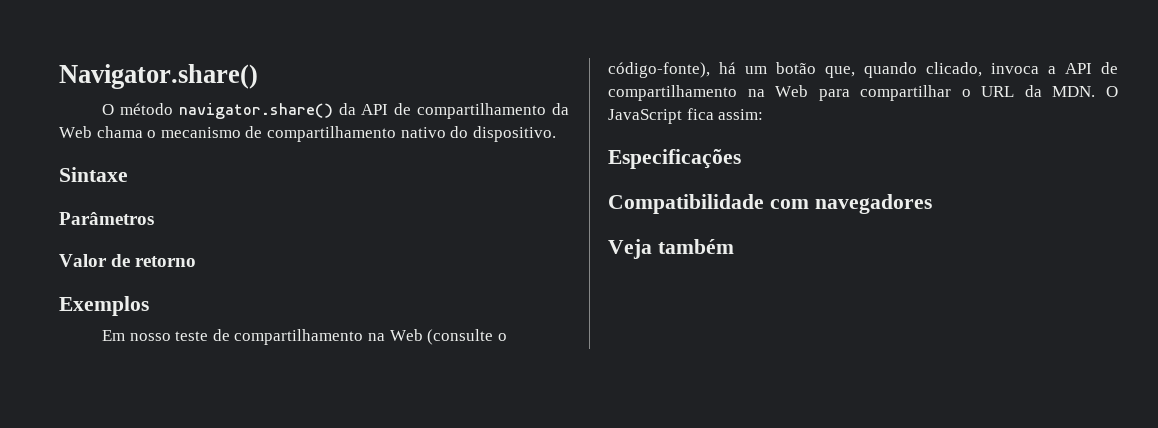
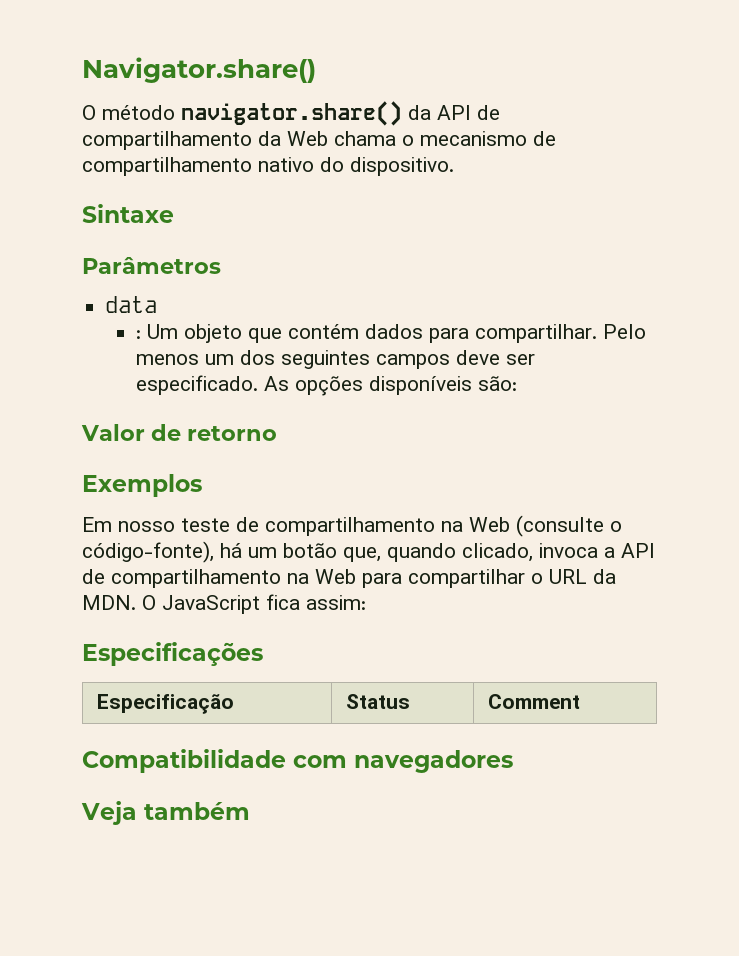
(154, 218) none -> [105,296,158,313] [135,324,646,343] [135,350,535,369] [135,375,517,396] // data // : Um objeto que contém dados para compartilhar. Pelo menos um dos seguintes campos deve ser especificado. As opções disponíveis são:
(741, 159) none -> [97,694,235,714] [346,694,411,709] [488,694,581,709] // Especificação | Status | Comment

